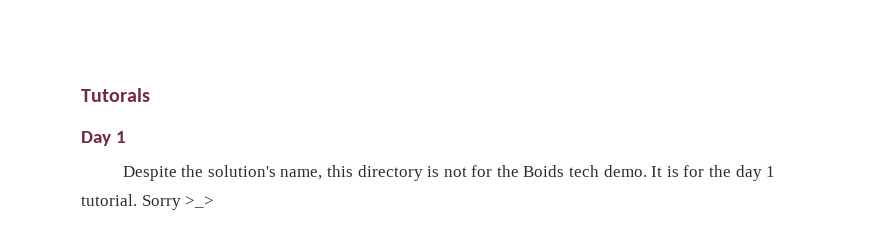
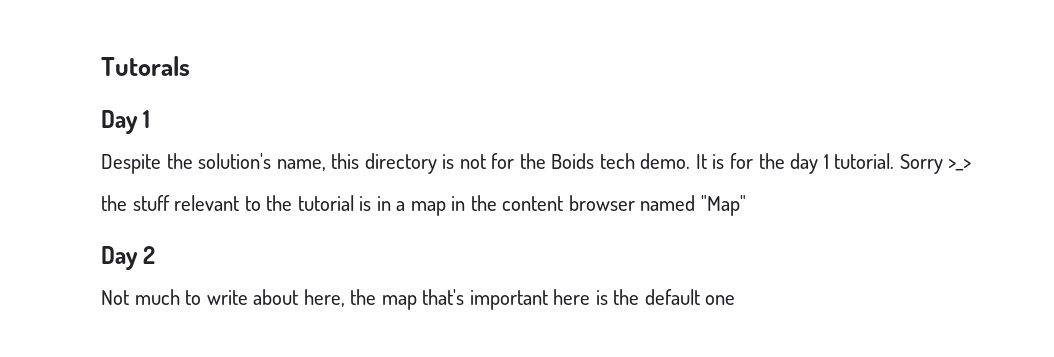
(215, 202) none -> [101,195,747,216] [101,246,156,270] [101,289,736,310] // the stuff relevant to the tutorial is in a map in the content browser named "Map" // Day 2 // Not much to write about here, the map that's important here is the default one

